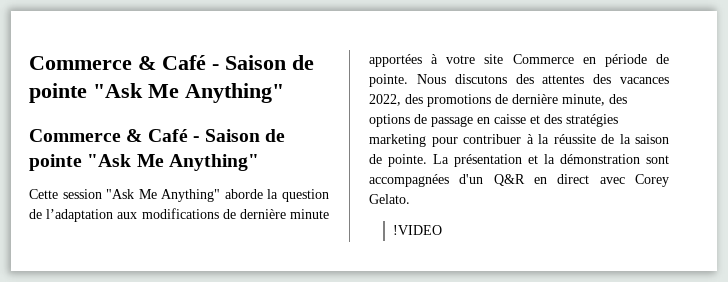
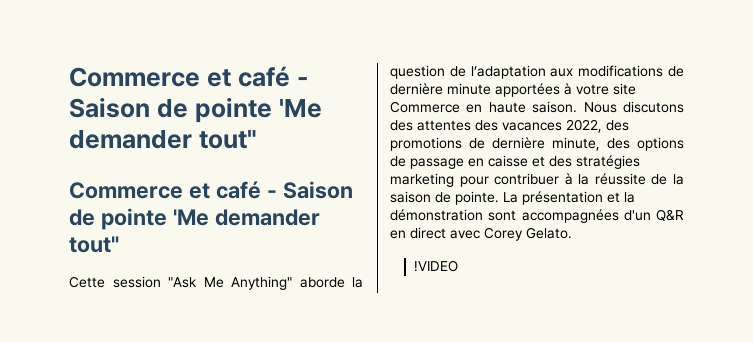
[29,55,314,70] [29,83,284,103] [29,129,286,142] [29,154,259,171] Commerce & Café - Saison de pointe "Ask Me Anything" // Commerce & Café - Saison de pointe "Ask Me Anything" -> [69,66,308,87] [69,97,322,123] [69,129,257,149] [69,181,353,199] [69,208,320,230] [69,236,119,253] Commerce et café - Saison de pointe 'Me demander tout" // Commerce et café - Saison de pointe 'Me demander tout"
[604,54,669,67] [369,74,408,87] période de pointe. -> [488,101,578,113] haute saison.

